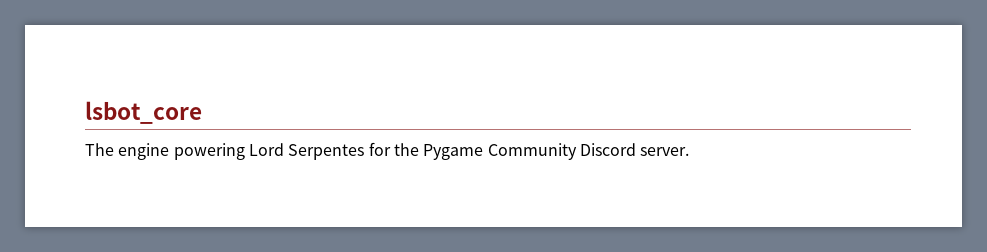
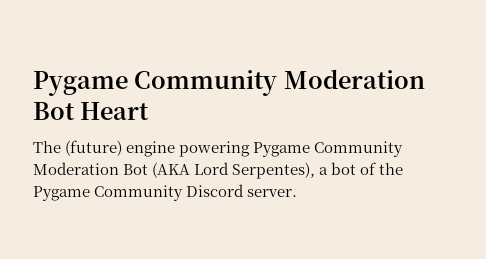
[85,101,202,124] lsbot_core -> [33,69,425,96] [33,102,150,120] Pygame Community Moderation Bot Heart
(114, 149) none -> [65,140,123,156] (future)
[248,142,391,160] Lord Serpentes for -> [253,141,404,157] [33,162,377,179] Pygame Community Moderation Bot (AKA Lord Serpentes), a bot of

